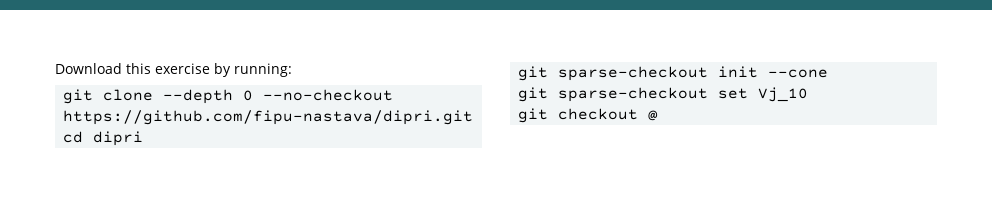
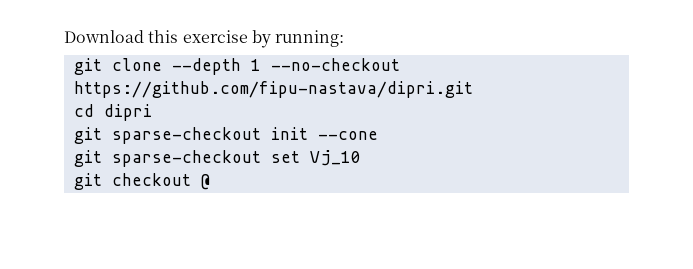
[243,90,254,101] 0 -> [250,59,261,71] 1

